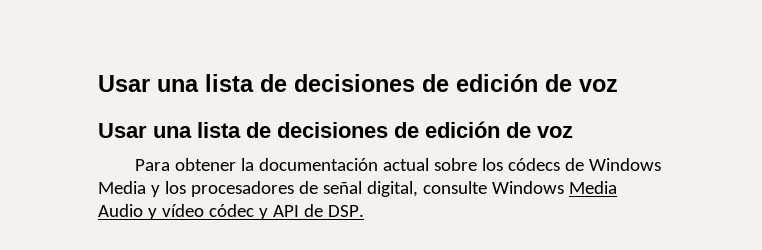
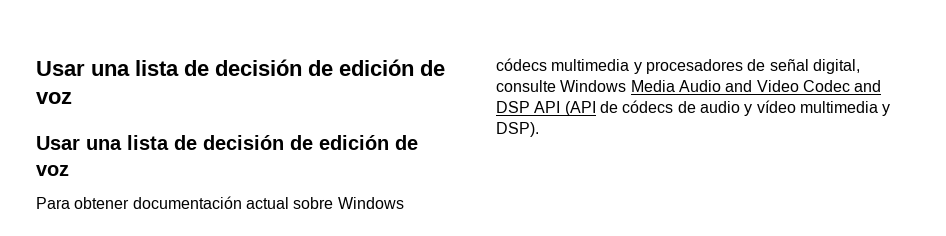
[98,74,415,92] Usar una lista de decisiones -> [36,59,302,76] Usar una lista de decisión
[277,122,388,138] decisiones -> [203,135,284,150] decisión
[240,158,254,171] la -> (130, 203) none
[481,158,661,171] [98,181,186,197] los códecs de Windows Media y los -> [337,197,404,209] [496,58,642,74] Windows códecs multimedia y
[147,204,364,220] y vídeo códec y API de DSP. -> [725,80,882,92] [496,100,891,116] [496,122,539,137] and Video Codec and DSP API (API de códecs de audio y vídeo multimedia y DSP).

